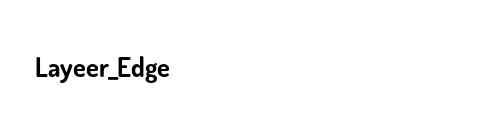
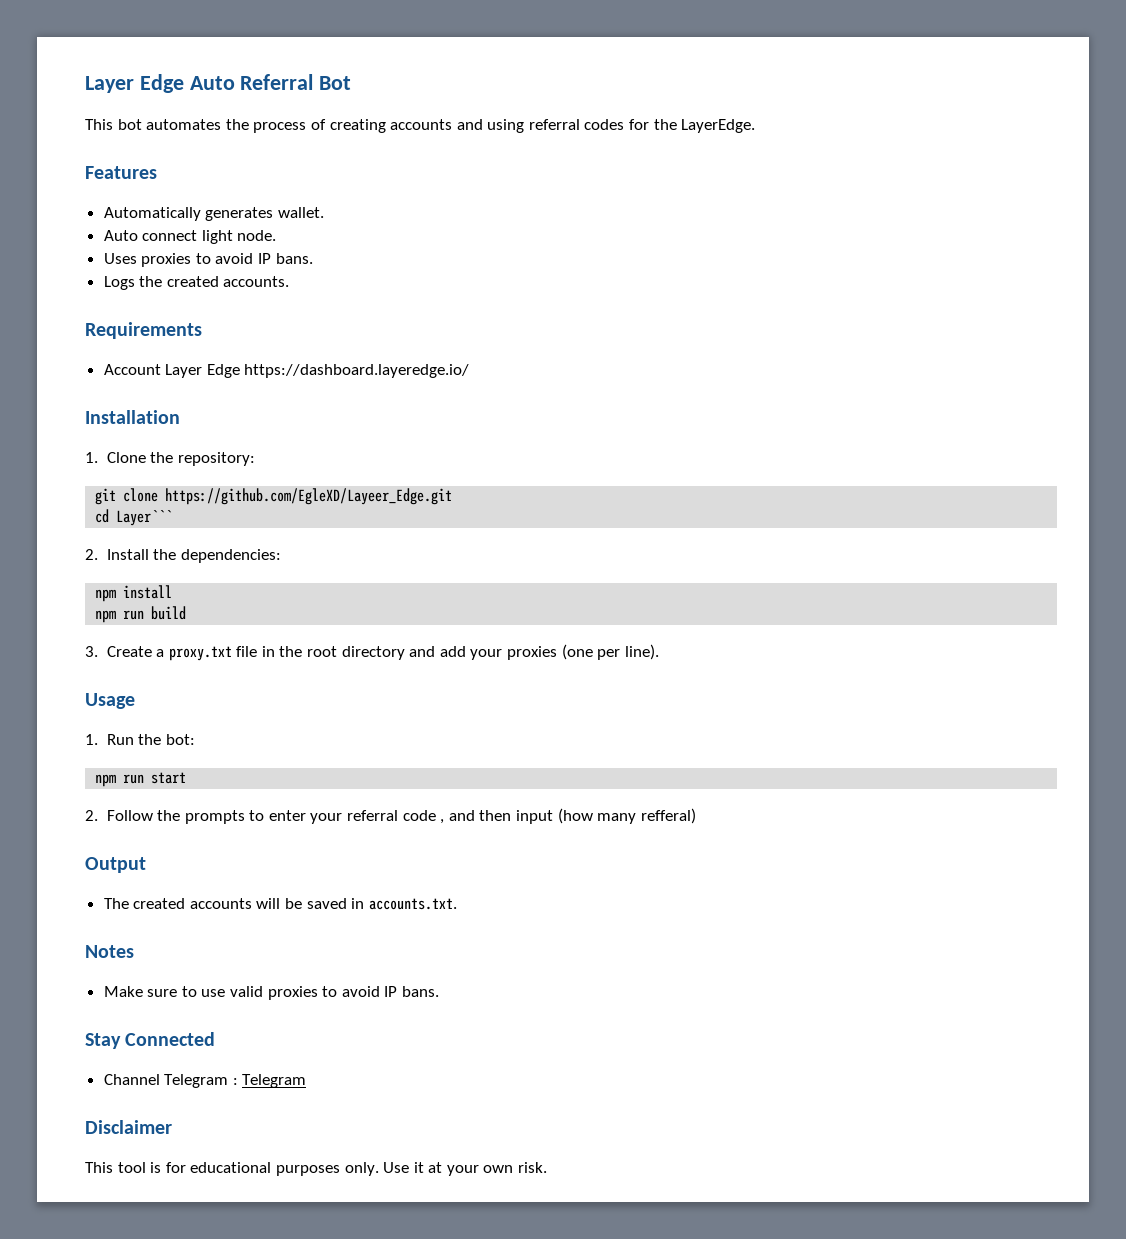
[35,56,170,83] Layeer_Edge -> [85,74,352,93] [85,119,756,133] [85,166,157,179] [103,207,324,221] [103,230,277,244] [103,253,313,267] [103,276,290,290] [85,322,202,339] [103,364,470,378] [85,410,180,424] [85,452,255,466] [95,488,453,505] [95,509,173,526] [85,549,281,563] [95,585,173,602] [95,606,187,623] [85,644,659,661] [85,693,135,709] [85,734,195,745] [95,772,187,787] [85,808,696,824] [85,857,146,873] [103,898,457,910] [85,945,134,958] [103,986,440,1000] [85,1032,216,1049] [103,1074,307,1088] [85,1120,172,1134] [85,1162,548,1176] Layer Edge Auto Referral Bot // This bot automates the process of creating accounts and using referral codes for the LayerEdge. // Features // Automatically generates wallet. // Auto connect light node. // Uses proxies to avoid IP bans. // Logs the created accounts. // Requirements // Account Layer Edge https://dashboard.layeredge.io/ // Installation // 1. Clone the repository: // git clone https://github.com/EgleXD/Layeer_Edge.git // cd Layer``` // 2. Install the dependencies: // npm install // npm run build // 3. Create a proxy.txt file in the root directory and add your proxies (one per line). // Usage // 1. Run the bot: // npm run start // 2. Follow the prompts to enter your referral code , and then input (how many refferal) // Output // The created accounts will be saved in accounts.txt. // Notes // Make sure to use valid proxies to avoid IP bans. // Stay Connected // Channel Telegram : Telegram // Disclaimer // This tool is for educational purposes only. Use it at your own risk.

